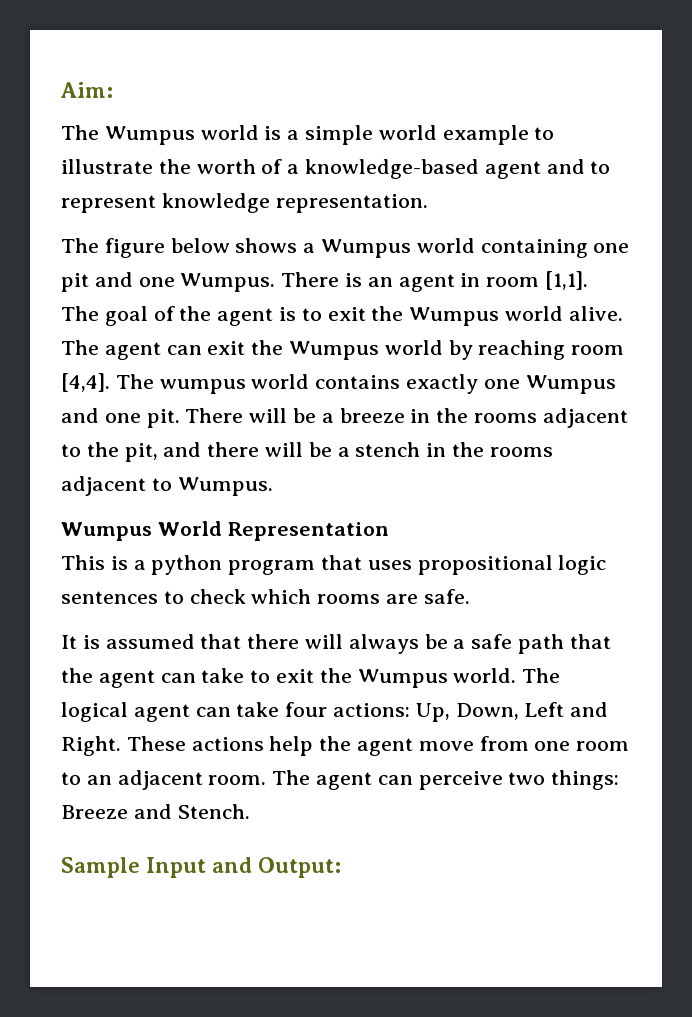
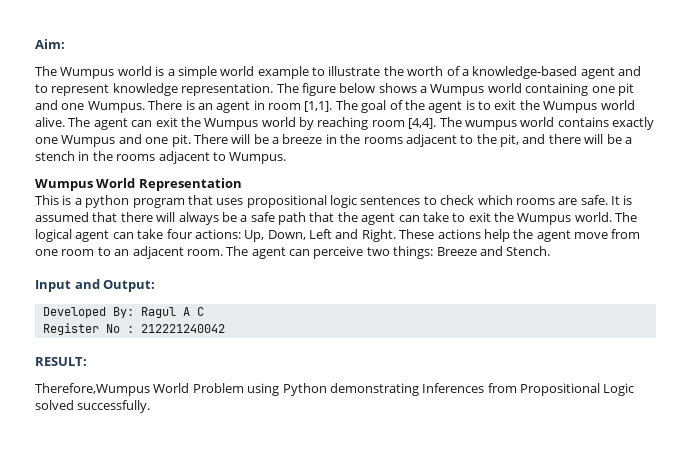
(428, 203) // -> (274, 89) none
(470, 596) // -> (608, 200) none
[61,857,140,878] Sample -> (551, 251) none
(342, 867) none -> [42,307,204,318] [42,323,225,335] [35,357,87,366] [35,383,635,396] [35,400,151,413] // Developed By: Ragul A C // Register No : 212221240042 // RESULT: // Therefore,Wumpus World Problem using Python demonstrating Inferences from Propositional Logic solved successfully.

